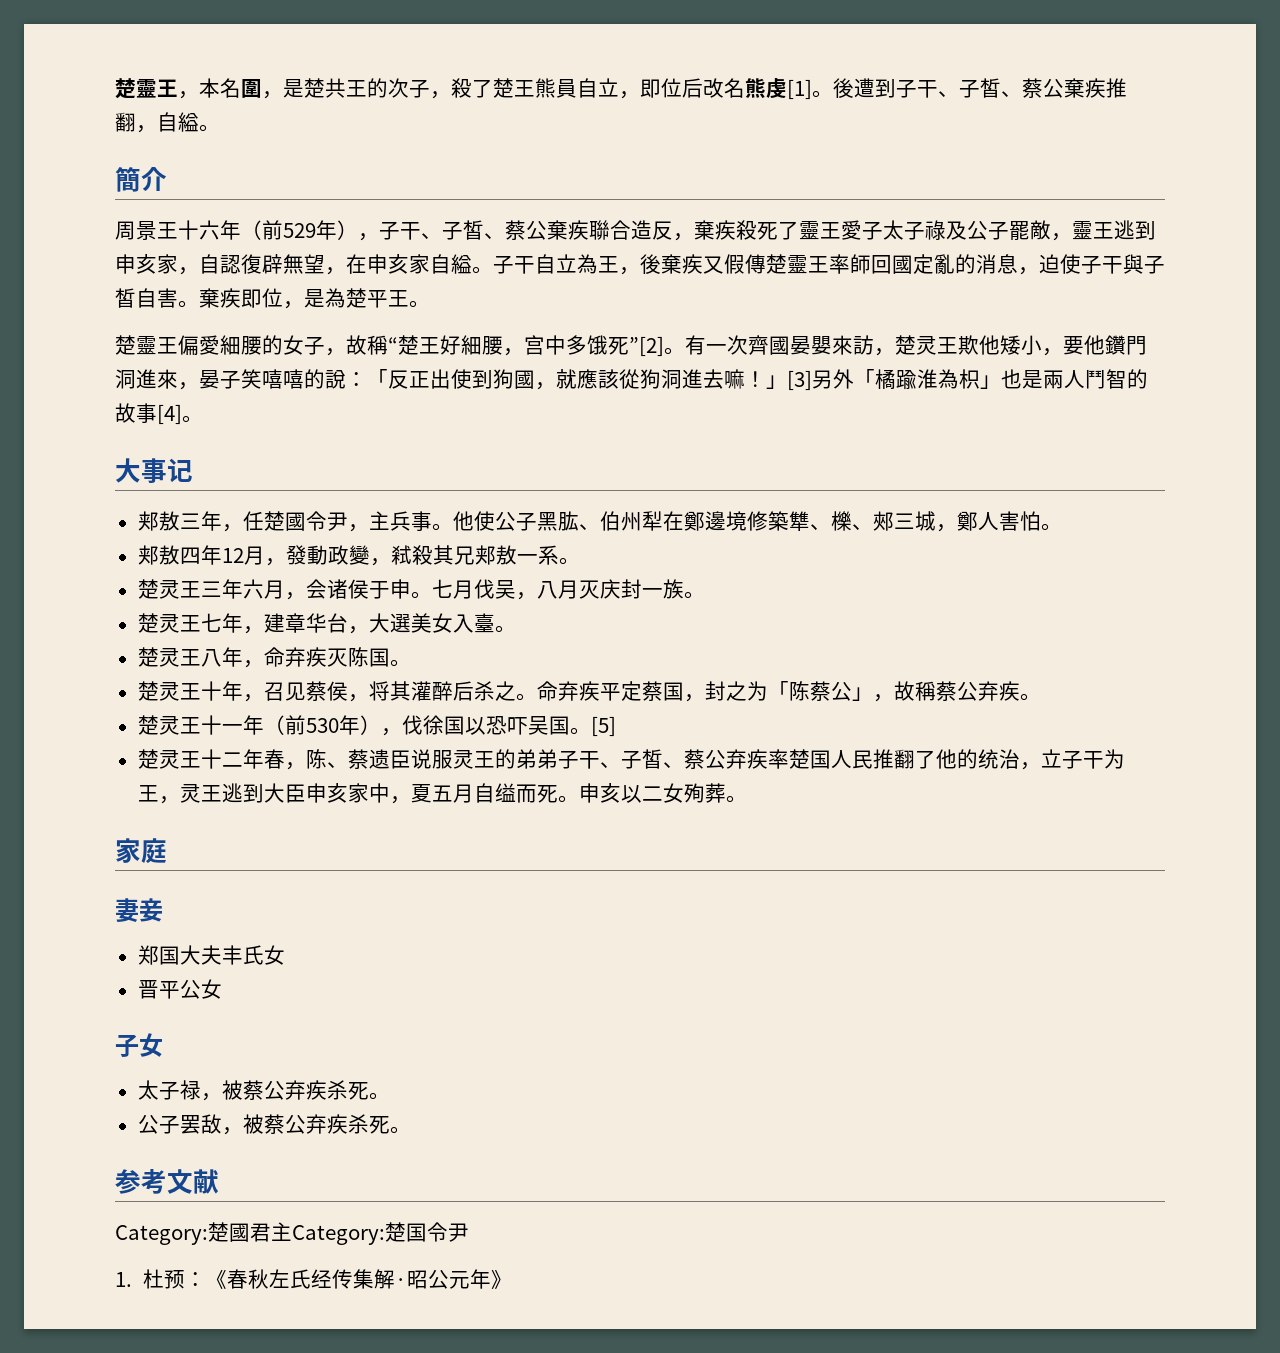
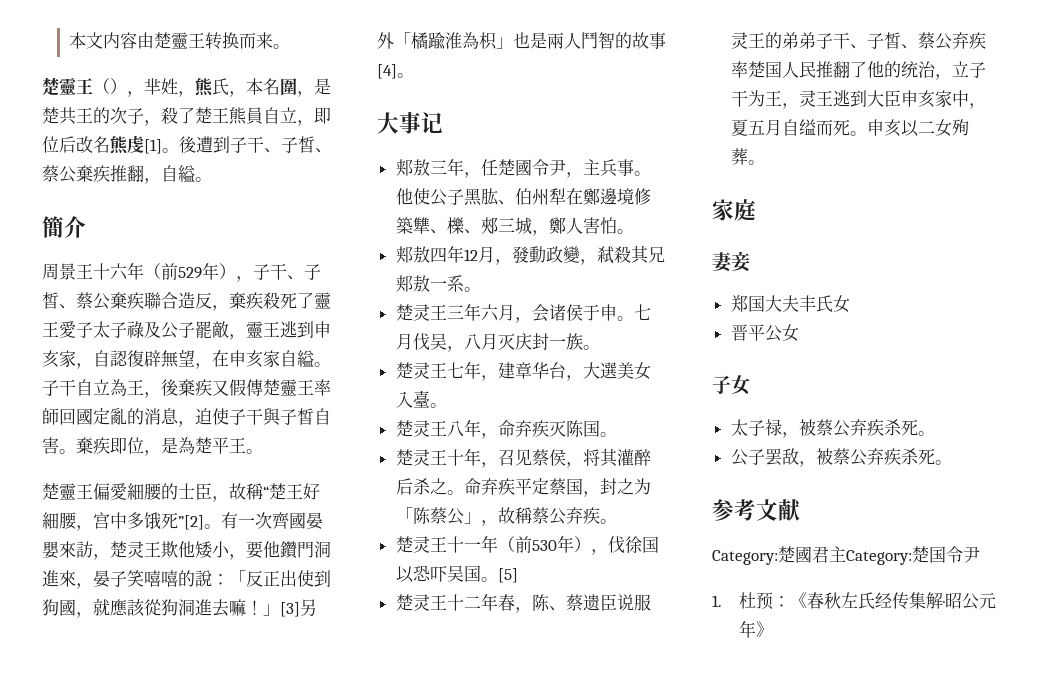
[115,78,178,99] 楚靈王 -> [69,32,291,50] [42,77,229,97] 本文内容由楚靈王转换而来。 // 楚靈王（），芈姓，熊氏
[283,335,325,355] 女子 -> [178,483,212,500] 士臣

